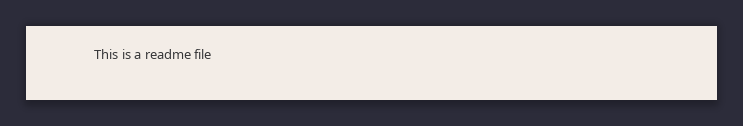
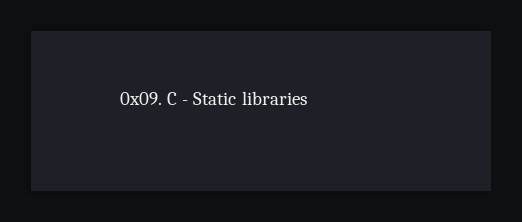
[94,49,212,59] This is a readme file -> [120,91,307,105] 0x09. C - Static libraries

